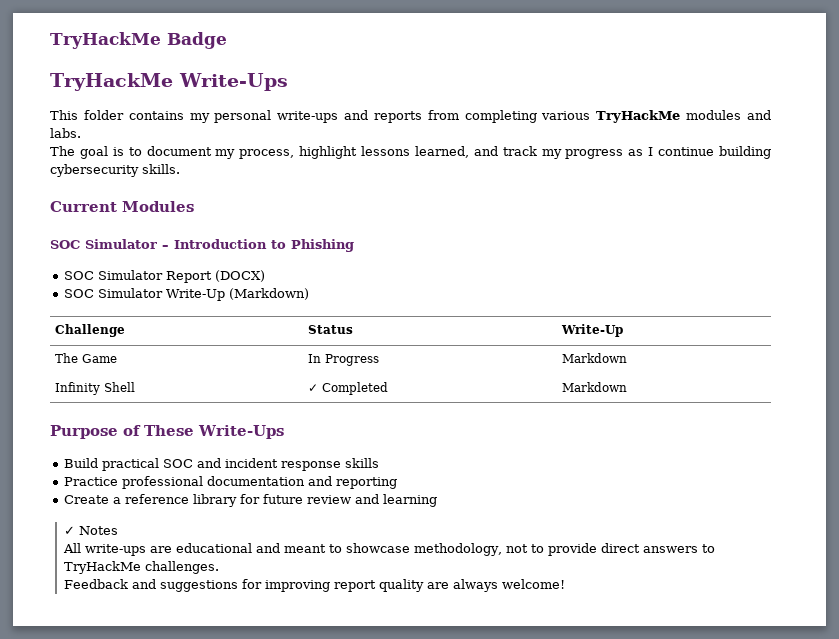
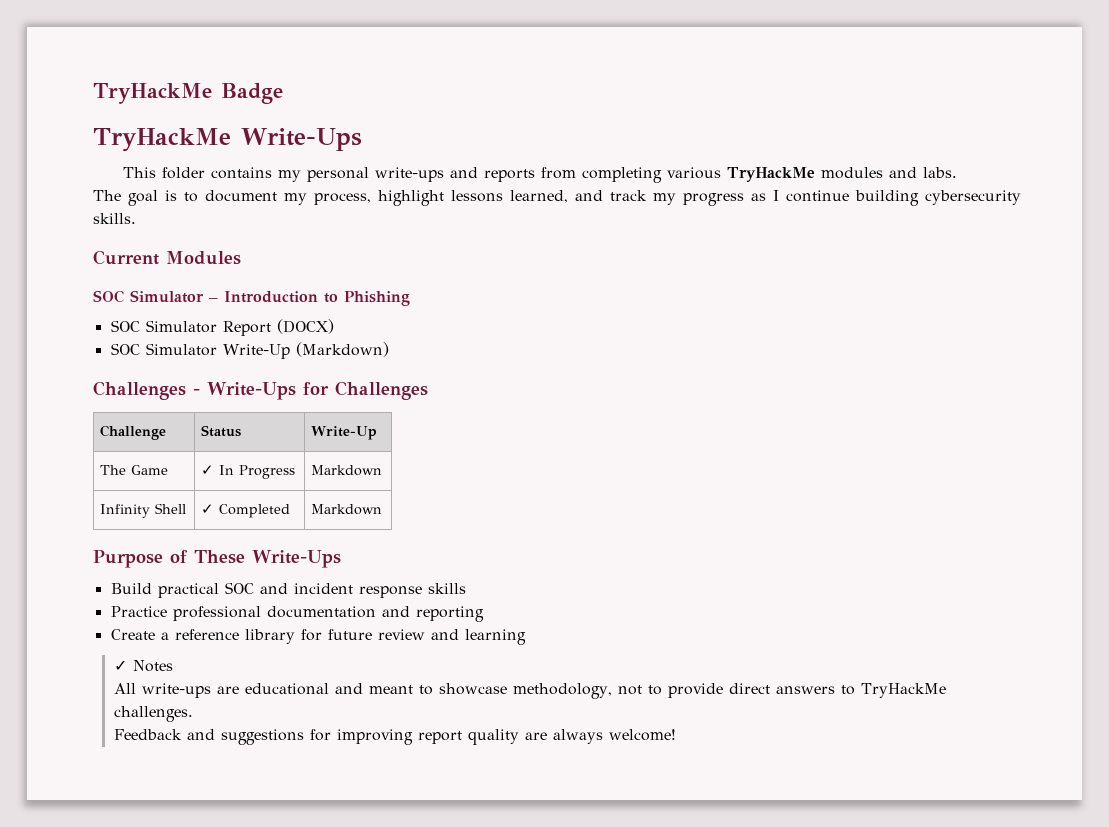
(310, 294) none -> [93,381,428,400] // Challenges - Write-Ups for Challenges
(118, 358) none -> [201,465,215,475] ✓

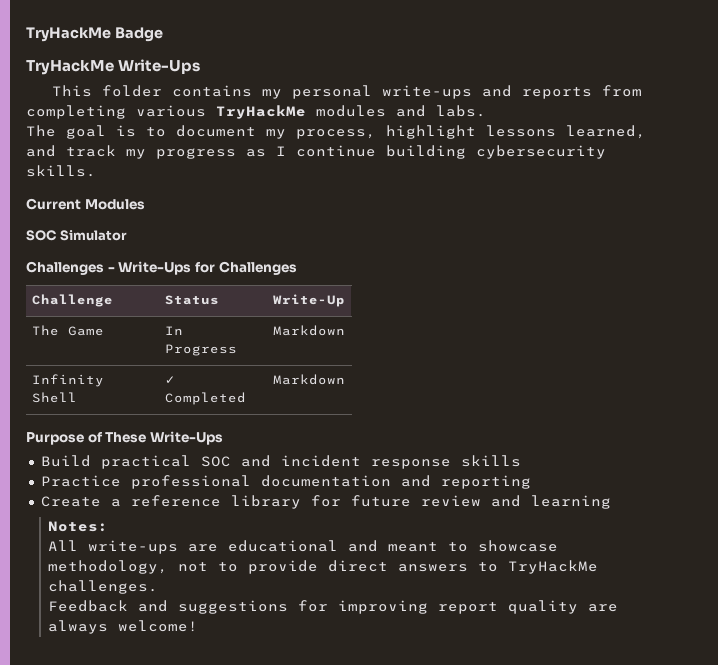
[209,291,410,306] [110,319,334,336] [110,342,389,359] – Introduction to Phishing // SOC Simulator Report (DOCX) // SOC Simulator Write-Up (Markdown) -> (127, 235) none
[201,465,215,475] ✓ -> (104, 331) none
[113,660,173,672] ✓ Notes -> [48,521,109,532] Notes:

